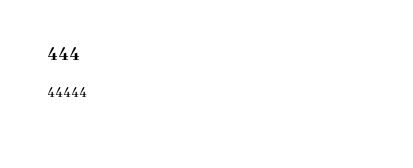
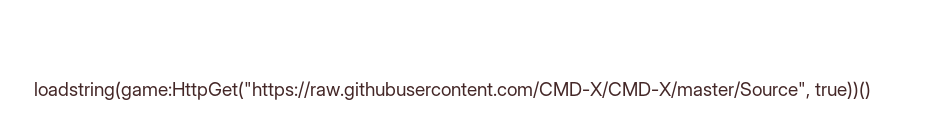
[47,47,80,60] [47,87,87,97] 444 // 44444 -> [34,81,872,100] loadstring(game:HttpGet("https://raw.githubusercontent.com/CMD-X/CMD-X/master/Source", true))()

